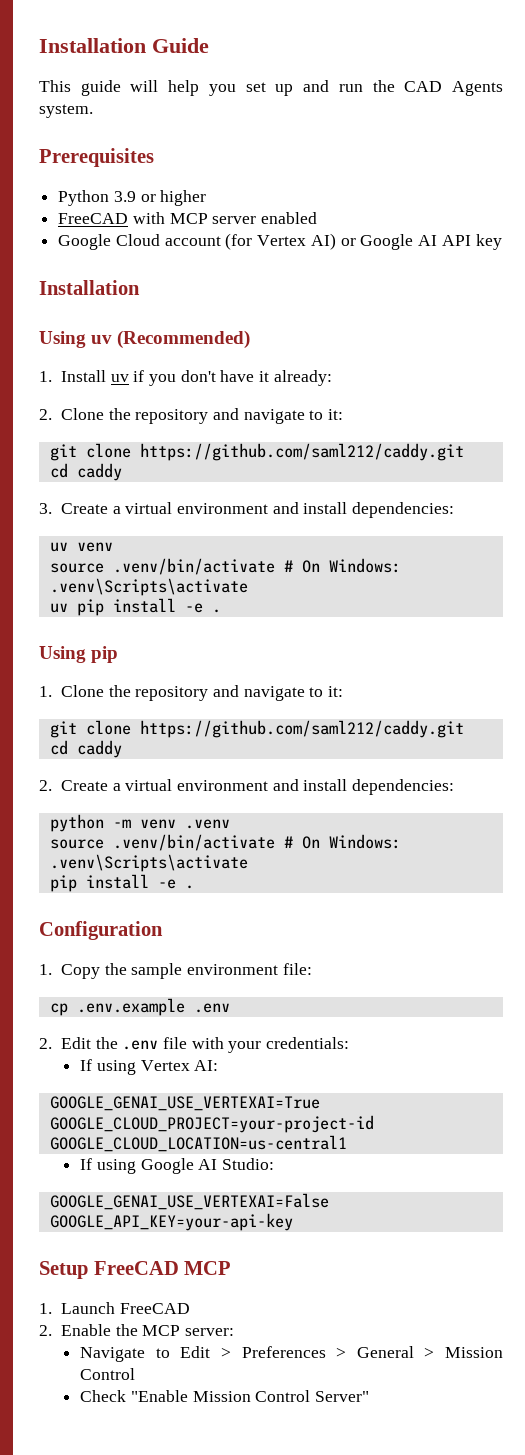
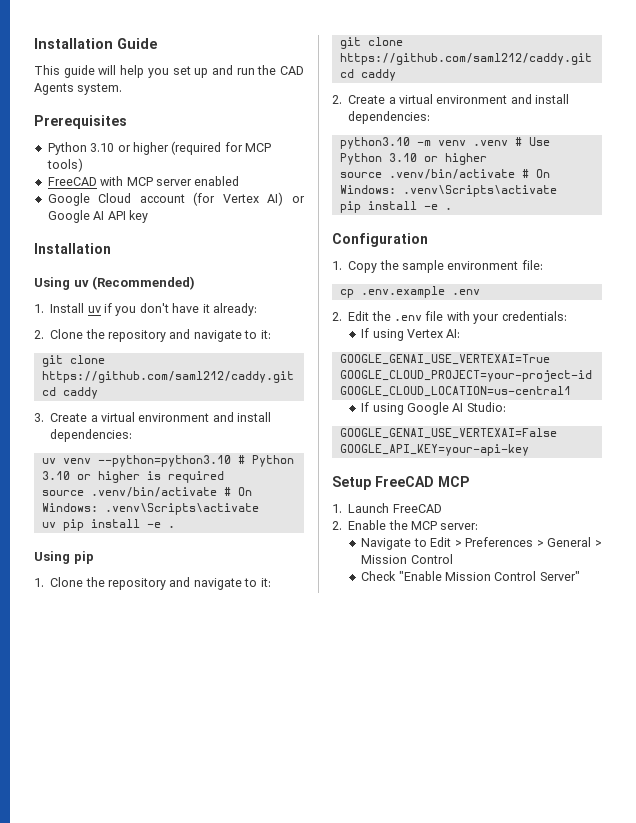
[113,190,207,206] 3.9 or higher -> [90,141,271,155] [46,158,83,172] 3.10 or higher (required for MCP tools)
(113, 547) none -> [97,455,294,467] [41,471,224,483] --python=python3.10 # Python 3.10 or higher is required
[49,814,104,832] python -> [339,137,410,149] python3.10
(230, 824) none -> [514,137,550,146] [339,153,487,165] # Use Python 3.10 or higher

